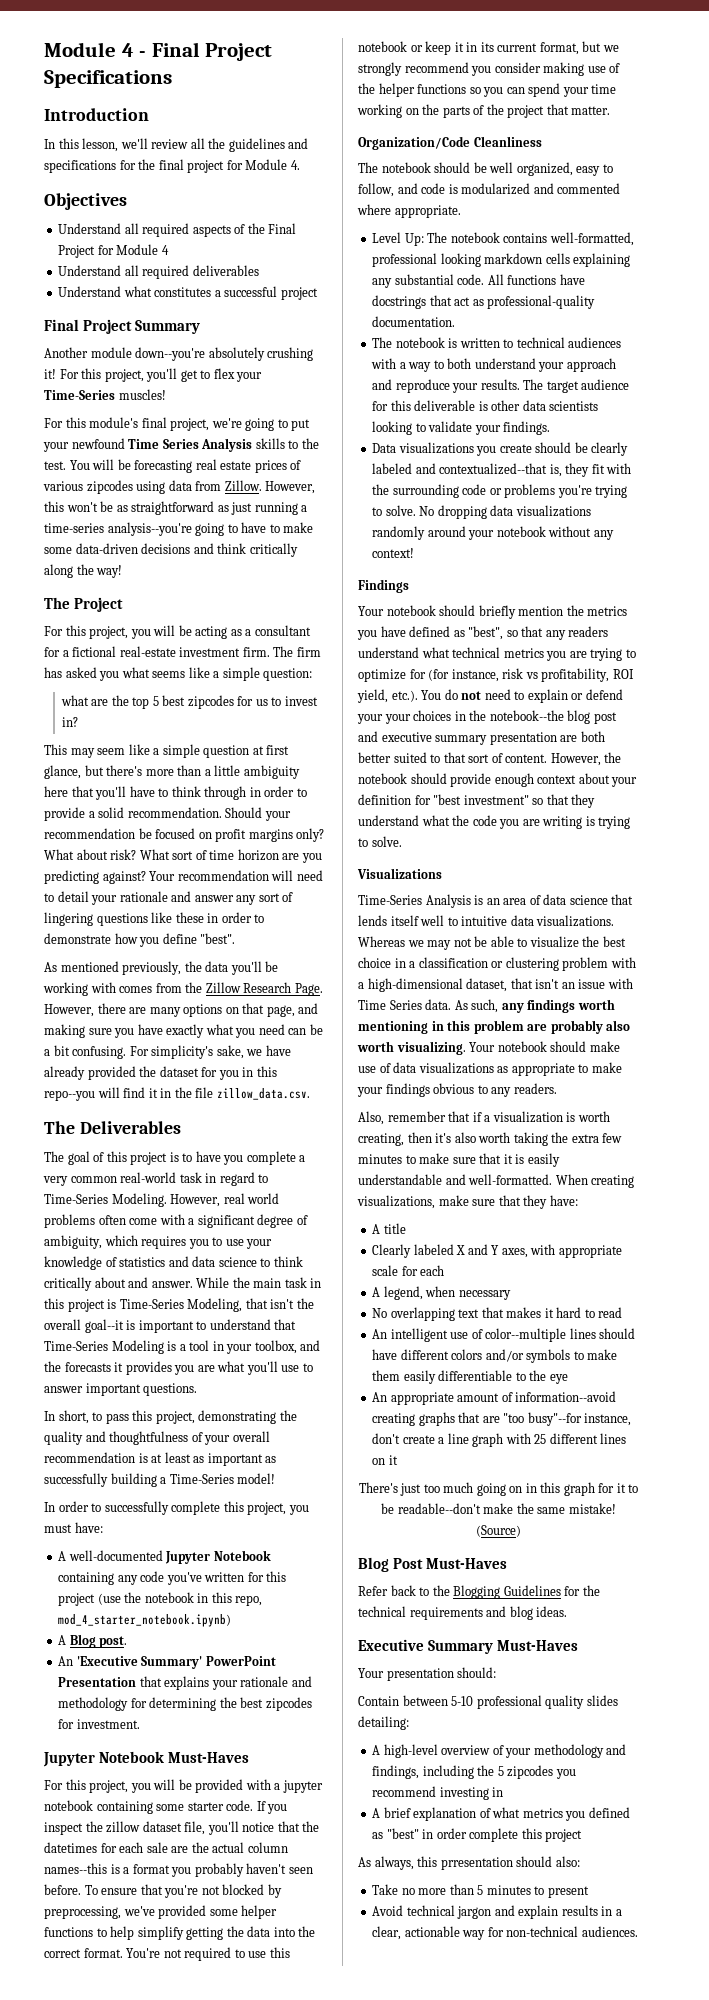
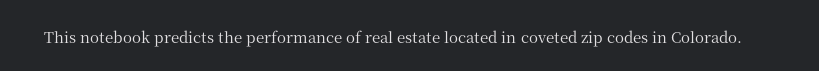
[44,42,273,61] [44,70,172,88] [44,108,149,121] [44,138,309,152] [44,159,300,173] [44,193,127,210] [58,223,297,237] [58,244,169,258] [58,265,259,279] [58,286,318,300] [44,319,201,334] [44,347,314,361] [44,368,263,382] [44,389,166,400] [44,417,311,431] [43,438,319,452] [44,459,302,473] [43,480,316,494] [44,501,308,515] [44,522,314,536] [44,543,298,557] [44,564,123,578] [44,597,124,612] [44,625,311,639] [44,646,321,657] [44,667,313,681] [60,695,318,709] [61,717,78,727] [44,744,290,758] [44,765,300,779] [44,786,307,800] [44,807,291,821] [44,828,325,842] [44,849,322,863] [44,870,323,884] [44,891,294,905] [44,912,265,926] [44,933,236,947] [44,961,279,975] [43,982,323,996] [44,1003,319,1017] [44,1024,323,1038] [44,1045,291,1059] [44,1066,277,1080] [44,1087,310,1101] [44,1121,181,1134] [44,1151,306,1165] [43,1172,269,1186] [44,1193,280,1207] [44,1214,308,1228] [44,1235,273,1249] [44,1256,303,1270] [44,1277,322,1291] [44,1298,314,1312] [44,1319,297,1333] [44,1340,321,1354] [44,1361,313,1375] [44,1383,198,1396] [44,1410,297,1424] [44,1431,270,1445] [44,1452,277,1466] [44,1473,276,1487] [44,1501,309,1515] [44,1522,103,1533] [58,1550,271,1564] [58,1571,287,1585] [58,1592,263,1606] [58,1614,232,1627] [58,1634,128,1648] [58,1656,276,1669] [58,1676,312,1690] [58,1697,312,1711] [58,1719,140,1729] [43,1751,250,1767] [44,1779,323,1793] [44,1800,288,1814] [44,1821,320,1835] [44,1842,288,1853] [44,1863,313,1877] [44,1884,282,1898] [44,1905,278,1919] [44,1926,316,1940] [44,1947,290,1961] [358,41,619,55] [358,62,621,76] [358,83,617,97] [357,104,611,118] [358,136,542,150] [358,162,613,176] [358,183,621,197] [357,204,461,218] [372,232,634,246] [372,253,631,267] [372,274,585,288] [372,295,596,309] [372,316,456,327] [372,337,622,348] [371,358,616,372] [372,379,630,393] [372,400,599,411] [372,421,551,435] [372,442,629,456] [372,463,632,477] [372,484,628,498] [372,505,591,519] [372,526,614,540] [372,548,415,558] [358,579,409,593] [358,605,628,619] [357,626,609,640] [358,647,636,661] [358,668,634,682] [357,689,623,703] [357,710,617,724] [358,731,605,745] [358,752,622,766] [358,773,638,787] [358,794,596,808] [358,815,631,829] [358,836,402,847] [357,868,442,879] [358,894,634,908] [358,915,615,927] [358,936,626,950] [358,957,636,971] [358,978,633,992] [358,999,615,1013] [358,1020,631,1034] [357,1041,620,1055] [358,1062,622,1076] [357,1083,557,1097] [358,1111,610,1125] [358,1132,623,1146] [358,1153,560,1167] [358,1174,635,1188] [357,1195,578,1209] [372,1223,406,1234] [372,1244,622,1258] [372,1265,445,1276] [372,1286,511,1300] [372,1307,623,1321] [372,1328,636,1342] [372,1349,618,1363] [372,1370,568,1384] [372,1391,617,1405] [372,1412,632,1426] [372,1433,627,1447] [372,1455,398,1465] [358,1482,639,1496] [381,1503,616,1514] [476,1525,521,1537] [358,1557,508,1572] [358,1585,600,1599] [358,1606,568,1620] [358,1639,579,1654] [358,1667,497,1681] [358,1695,618,1709] [358,1716,409,1730] [372,1744,627,1758] [372,1765,576,1779] [372,1786,504,1800] [372,1807,630,1821] [372,1828,583,1842] [358,1856,580,1870] [372,1884,589,1898] [372,1905,622,1919] [372,1926,638,1940] Module 4 - Final Project Specifications // Introduction // In this lesson, we'll review all the guidelines and specifications for the final project for Module 4. // Objectives // Understand all required aspects of the Final Project for Module 4 // Understand all required deliverables // Understand what constitutes a successful project // Final Project Summary // Another module down--you're absolutely crushing it! For this project, you'll get to flex your Time-Series muscles! // For this module's final project, we're going to put your newfound Time Series Analysis skills to the test. You will be forecasting real estate prices of various zipcodes using data from Zillow. However, this won't be as straightforward as just running a time-series analysis--you're going to have to make some data-driven decisions and think critically along the way! // The Project // For this project, you will be acting as a consultant for a fictional real-estate investment firm. The firm has asked you what seems like a simple question: // what are the top 5 best zipcodes for us to invest in? // This may seem like a simple question at first glance, but there's more than a little ambiguity here that you'll have to think through in order to provide a solid recommendation. Should your recommendation be focused on profit margins only? What about risk? What sort of time horizon are you predicting against? Your recommendation will need to detail your rationale and answer any sort of lingering questions like these in order to demonstrate how you define "best". // As mentioned previously, the data you'll be working with comes from the Zillow Research Page. However, there are many options on that page, and making sure you have exactly what you need can be a bit confusing. For simplicity's sake, we have already provided the dataset for you in this repo--you will find it in the file zillow_data.csv. // The Deliverables // The goal of this project is to have you complete a very common real-world task in regard to Time-Series Modeling. However, real world problems often come with a significant degree of ambiguity, which requires you to use your knowledge of statistics and data science to think critically about and answer. While the main task in this project is Time-Series Modeling, that isn't the overall goal--it is important to understand that Time-Series Modeling is a tool in your toolbox, and the forecasts it provides you are what you'll use to answer important questions. // In short, to pass this project, demonstrating the quality and thoughtfulness of your overall recommendation is at least as important as successfully building a Time-Series model! // In order to successfully complete this project, you must have: // A well-documented Jupyter Notebook containing any code you've written for this project (use the notebook in this repo, mod_4_starter_notebook.ipynb) // A Blog post. // An 'Executive Summary' PowerPoint Presentation that explains your rationale and methodology for determining the best zipcodes for investment. // Jupyter Notebook Must-Haves // For this project, you will be provided with a jupyter notebook containing some starter code. If you inspect the zillow dataset file, you'll notice that the datetimes for each sale are the actual column names--this is a format you probably haven't seen before. To ensure that you're not blocked by preprocessing, we've provided some helper functions to help simplify getting the data into the correct format. You're not required to use this notebook or keep it in its current format, but we strongly recommend you consider making use of the helper functions so you can spend your time working on the parts of the project that matter. // Organization/Code Cleanliness // The notebook should be well organized, easy to follow, and code is modularized and commented where appropriate. // Level Up: The notebook contains well-formatted, professional looking markdown cells explaining any substantial code. All functions have docstrings that act as professional-quality documentation. // The notebook is written to technical audiences with a way to both understand your approach and reproduce your results. The target audience for this deliverable is other data scientists looking to validate your findings. // Data visualizations you create should be clearly labeled and contextualized--that is, they fit with the surrounding code or problems you're trying to solve. No dropping data visualizations randomly around your notebook without any context! // Findings // Your notebook should briefly mention the metrics you have defined as "best", so that any readers understand what technical metrics you are trying to optimize for (for instance, risk vs profitability, ROI yield, etc.). You do not need to explain or defend your your choices in the notebook--the blog post and executive summary presentation are both better suited to that sort of content. However, the notebook should provide enough context about your definition for "best investment" so that they understand what the code you are writing is trying to solve. // Visualizations // Time-Series Analysis is an area of data science that lends itself well to intuitive data visualizations. Whereas we may not be able to visualize the best choice in a classification or clustering problem with a high-dimensional dataset, that isn't an issue with Time Series data. As such, any findings worth mentioning in this problem are probably also worth visualizing. Your notebook should make use of data visualizations as appropriate to make your findings obvious to any readers. // Also, remember that if a visualization is worth creating, then it's also worth taking the extra few minutes to make sure that it is easily understandable and well-formatted. When creating visualizations, make sure that they have: // A title // Clearly labeled X and Y axes, with appropriate scale for each // A legend, when necessary // No overlapping text that makes it hard to read // An intelligent use of color--multiple lines should have different colors and/or symbols to make them easily differentiable to the eye // An appropriate amount of information--avoid creating graphs that are "too busy"--for instance, don't create a line graph with 25 different lines on it // There's just too much going on in this graph for it to be readable--don't make the same mistake! (Source) // Blog Post Must-Haves // Refer back to the Blogging Guidelines for the technical requirements and blog ideas. // Executive Summary Must-Haves // Your presentation should: // Contain between 5-10 professional quality slides detailing: // A high-level overview of your methodology and findings, including the 5 zipcodes you recommend investing in // A brief explanation of what metrics you defined as "best" in order complete this project // As always, this prresentation should also: // Take no more than 5 minutes to present // Avoid technical jargon and explain results in a clear, actionable way for non-technical audiences. -> [44,30,742,47] This notebook predicts the performance of real estate located in coveted zip codes in Colorado.

